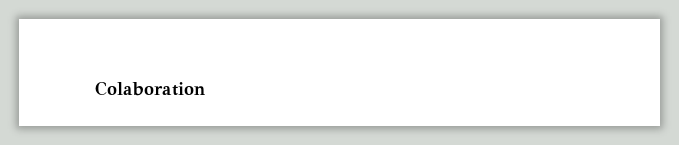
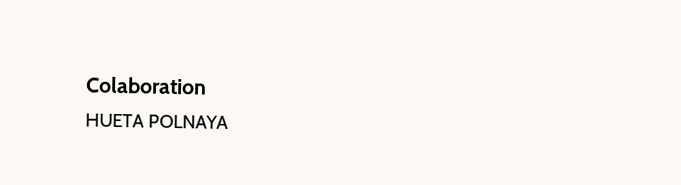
(205, 88) none -> [85,113,229,129] // HUETA POLNAYA

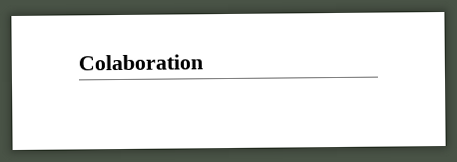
[85,113,229,129] // HUETA POLNAYA -> (203, 62) none

